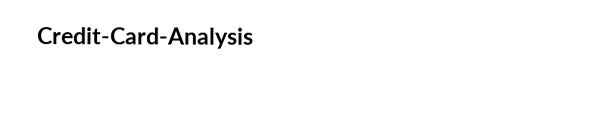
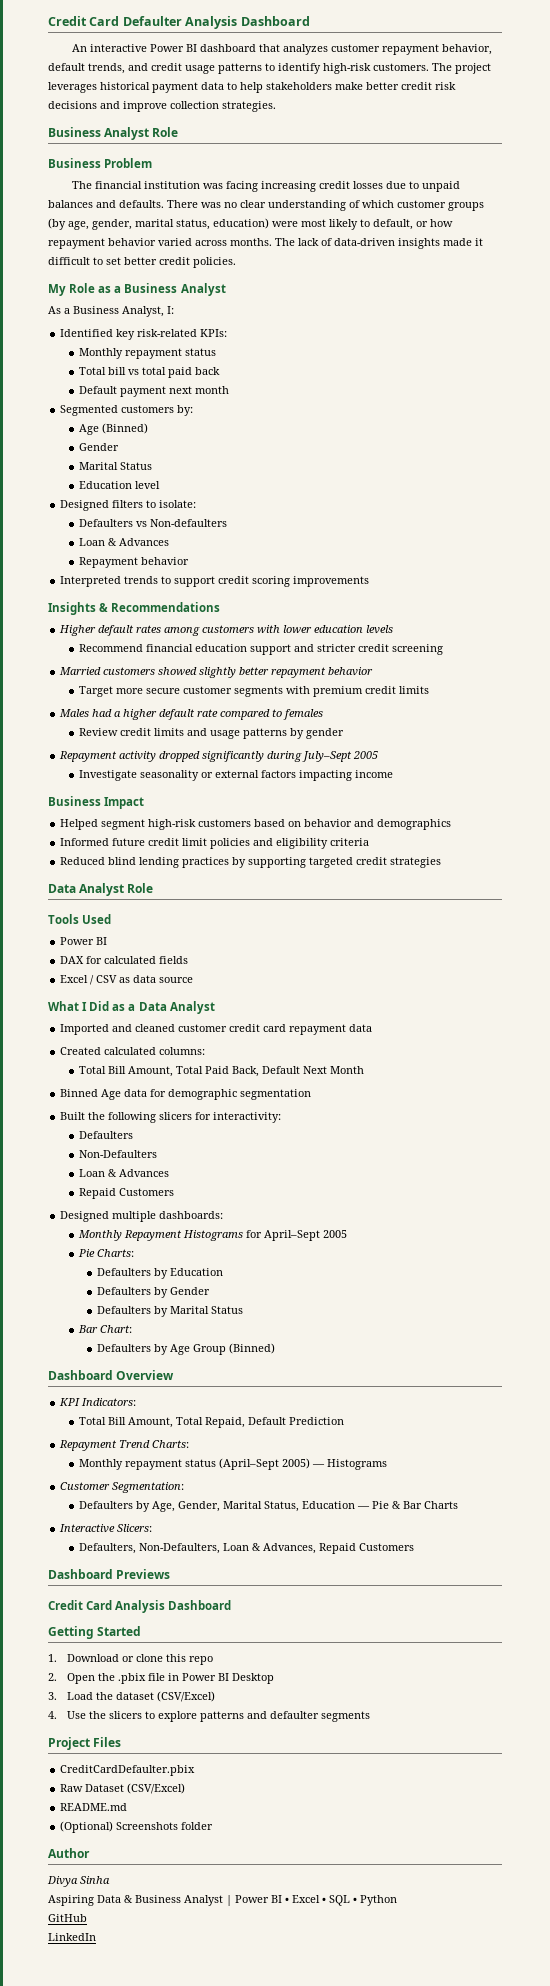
[37,27,254,49] Credit-Card-Analysis -> [48,16,310,29] [72,44,493,55] [48,63,491,74] [48,82,456,93] [48,101,276,112] [48,127,179,140] [48,158,153,168] [72,181,461,192] [48,200,484,211] [48,218,453,230] [48,238,483,249] [48,257,236,268] [48,283,226,296] [48,306,174,317] [60,329,228,340] [78,348,216,359] [78,367,220,378] [78,386,229,397] [60,405,194,416] [78,423,148,435] [78,443,119,451] [78,462,152,470] [78,481,160,489] [60,500,197,511] [78,519,227,527] [78,538,169,546] [78,557,189,568] [60,576,370,587] [48,602,221,615] [59,625,394,636] [78,644,443,655] [59,667,374,678] [78,686,429,697] [59,709,324,720] [78,728,344,739] [59,751,379,762] [78,770,393,781] [48,796,145,809] [60,819,452,830] [60,838,370,849] [60,857,442,868] [48,883,154,896] [48,914,112,924] [60,937,108,945] [60,956,189,964] [60,975,194,985] [48,1001,215,1014] [60,1024,373,1035] [60,1047,206,1055] [78,1066,364,1077] [60,1089,312,1100] [60,1112,282,1123] [78,1131,133,1139] [78,1150,157,1158] [78,1169,169,1177] [78,1188,174,1199] [60,1211,224,1222] [77,1230,347,1241] [77,1249,134,1257] [97,1268,224,1279] [97,1287,211,1298] [97,1306,244,1317] [77,1325,132,1333] [97,1343,276,1355] [48,1370,175,1380] [59,1398,137,1406] [78,1417,344,1428] [59,1440,190,1451] [78,1458,387,1470] [60,1482,185,1493] [78,1501,458,1512] [59,1524,153,1533] [78,1543,414,1554] [48,1569,171,1579] [48,1600,232,1613] [48,1626,142,1639] [48,1654,213,1665] [48,1673,274,1684] [48,1691,215,1702] [48,1711,370,1722] [48,1737,122,1750] [60,1765,196,1776] [60,1783,186,1794] [60,1803,128,1811] [60,1821,214,1833] [48,1848,90,1858] [47,1876,110,1887] [48,1895,397,1906] [48,1914,87,1922] [48,1933,96,1941] Credit Card Defaulter Analysis Dashboard // An interactive Power BI dashboard that analyzes customer repayment behavior, default trends, and credit usage patterns to identify high-risk customers. The project leverages historical payment data to help stakeholders make better credit risk decisions and improve collection strategies. // Business Analyst Role // Business Problem // The financial institution was facing increasing credit losses due to unpaid balances and defaults. There was no clear understanding of which customer groups (by age, gender, marital status, education) were most likely to default, or how repayment behavior varied across months. The lack of data-driven insights made it difficult to set better credit policies. // My Role as a Business Analyst // As a Business Analyst, I: // Identified key risk-related KPIs: // Monthly repayment status // Total bill vs total paid back // Default payment next month // Segmented customers by: // Age (Binned) // Gender // Marital Status // Education level // Designed filters to isolate: // Defaulters vs Non-defaulters // Loan & Advances // Repayment behavior // Interpreted trends to support credit scoring improvements // Insights & Recommendations // Higher default rates among customers with lower education levels // Recommend financial education support and stricter credit screening // Married customers showed slightly better repayment behavior // Target more secure customer segments with premium credit limits // Males had a higher default rate compared to females // Review credit limits and usage patterns by gender // Repayment activity dropped significantly during July–Sept 2005 // Investigate seasonality or external factors impacting income // Business Impact // Helped segment high-risk customers based on behavior and demographics // Informed future credit limit policies and eligibility criteria // Reduced blind lending practices by supporting targeted credit strategies // Data Analyst Role // Tools Used // Power BI // DAX for calculated fields // Excel / CSV as data source // What I Did as a Data Analyst // Imported and cleaned customer credit card repayment data // Created calculated columns: // Total Bill Amount, Total Paid Back, Default Next Month // Binned Age data for demographic segmentation // Built the following slicers for interactivity: // Defaulters // Non-Defaulters // Loan & Advances // Repaid Customers // Designed multiple dashboards: // Monthly Repayment Histograms for April–Sept 2005 // Pie Charts: // Defaulters by Education // Defaulters by Gender // Defaulters by Marital Status // Bar Chart: // Defaulters by Age Group (Binned) // Dashboard Overview // KPI Indicators: // Total Bill Amount, Total Repaid, Default Prediction // Repayment Trend Charts: // Monthly repayment status (April–Sept 2005) — Histograms // Customer Segmentation: // Defaulters by Age, Gender, Marital Status, Education — Pie & Bar Charts // Interactive Slicers: // Defaulters, Non-Defaulters, Loan & Advances, Repaid Customers // Dashboard Previews // Credit Card Analysis Dashboard // Getting Started // 1. Download or clone this repo // 2. Open the .pbix file in Power BI Desktop // 3. Load the dataset (CSV/Excel) // 4. Use the slicers to explore patterns and defaulter segments // Project Files // CreditCardDefaulter.pbix // Raw Dataset (CSV/Excel) // README.md // (Optional) Screenshots folder // Author // Divya Sinha // Aspiring Data & Business Analyst | Power BI • Excel • SQL • Python // GitHub // LinkedIn

